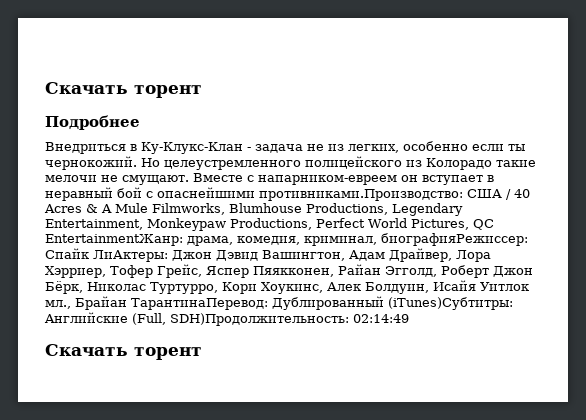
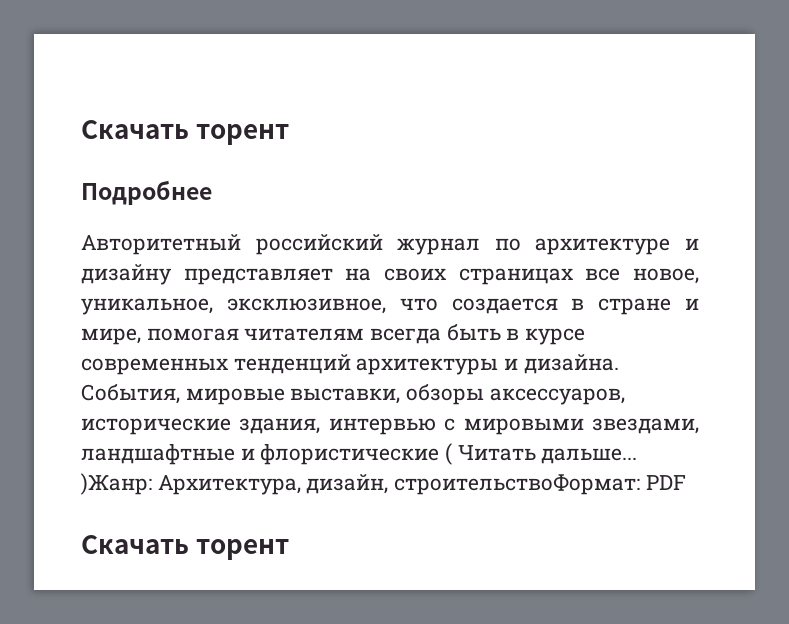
[45,141,525,154] [45,156,536,170] [45,173,494,185] [45,187,530,201] [44,203,463,216] [45,218,494,231] [45,233,528,246] [45,248,491,262] [45,264,533,278] [45,280,529,294] [45,296,513,310] [44,312,409,326] Внедриться в Ку-Клукс-Клан - задача не из легких, особенно если ты чернокожий. Но целеустремленного полицейского из Колорадо такие мелочи не смущают. Вместе с напарником-евреем он вступает в неравный бой с опаснейшими противниками.Производство: США / 40 Acres & A Mule Filmworks, Blumhouse Productions, Legendary Entertainment, Monkeypaw Productions, Perfect World Pictures, QC EntertainmentЖанр: драма, комедия, криминал, биографияРежиссер: Спайк ЛиАктеры: Джон Дэвид Вашингтон, Адам Драйвер, Лора Хэрриер, Тофер Грейс, Яспер Пяякконен, Райан Эгголд, Роберт Джон Бёрк, Николас Туртурро, Кори Хоукинс, Алек Болдуин, Исайя Уитлок мл., Брайан ТарантинаПеревод: Дублированный (iTunes)Субтитры: Aнглийские (Full, SDH)Продолжительность: 02:14:49 -> [81,234,700,255] [81,264,700,285] [81,298,699,315] [81,324,586,345] [81,354,619,375] [81,384,625,405] [81,418,699,435] [81,443,638,465] [81,473,686,495] Авторитетный российский журнал по архитектуре и дизайну представляет на своих страницах все новое, уникальное, эксклюзивное, что создается в стране и мире, помогая читателям всегда быть в курсе современных тенденций архитектуры и дизайна. События, мировые выставки, обзоры аксессуаров, исторические здания, интервью с мировыми звездами, ландшафтные и флористические ( Читать дальше... )Жанр: Архитектура, дизайн, строительствоФормат: PDF

